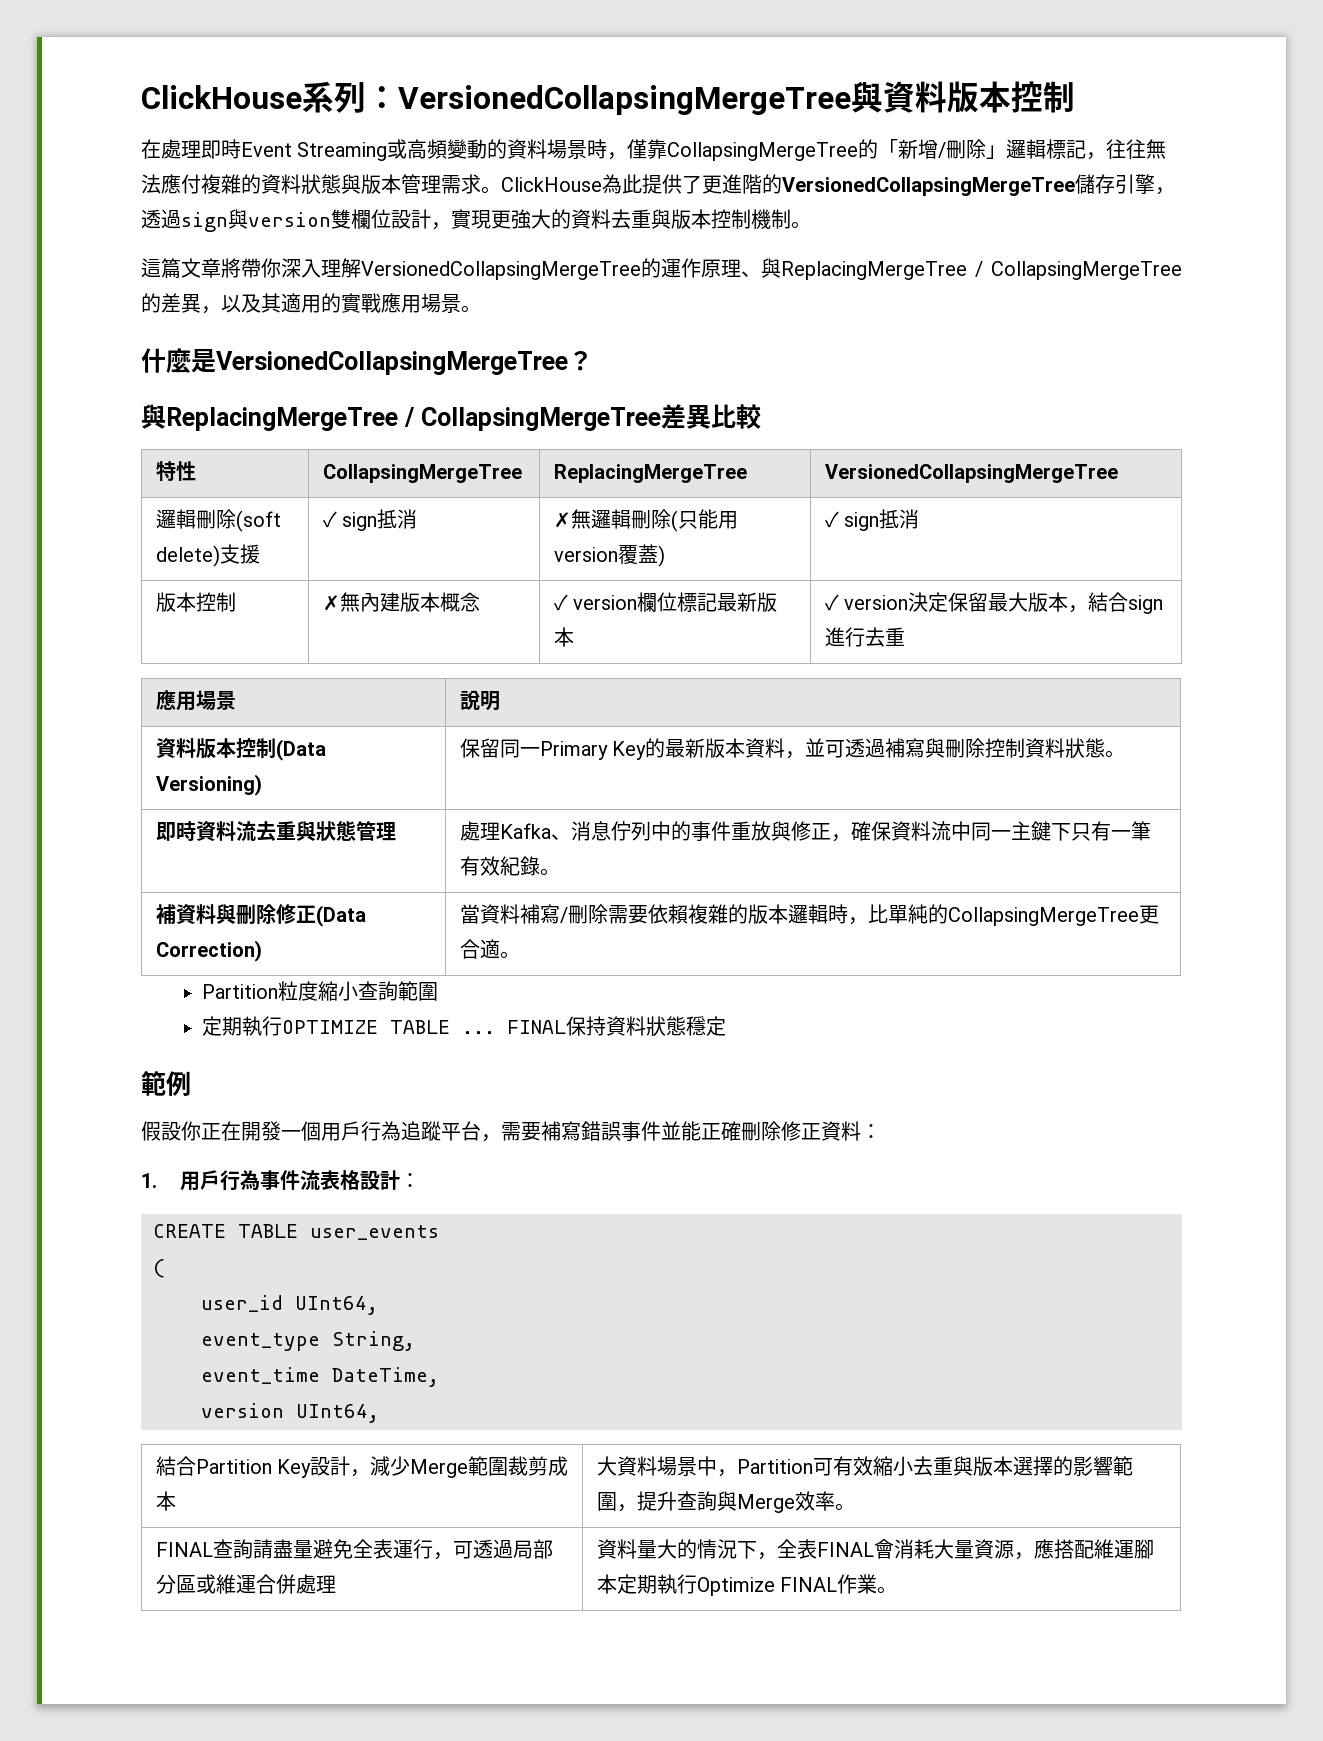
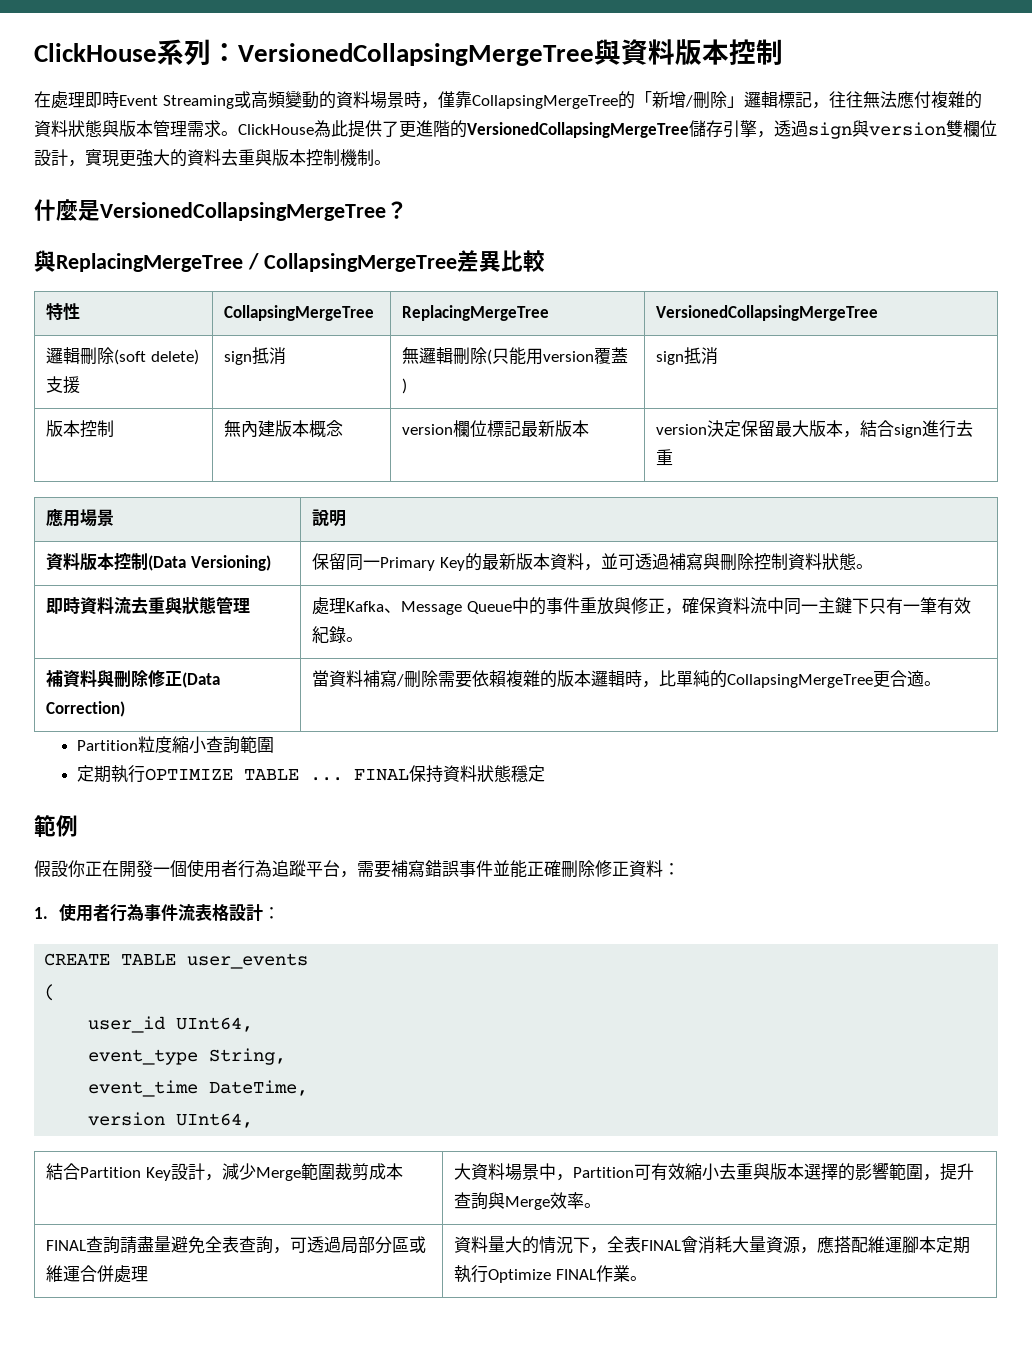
[141,258,1182,280] [141,293,481,314] // 這篇文章將帶你深入理解VersionedCollapsingMergeTree的運作原理、與ReplacingMergeTree / CollapsingMergeTree的差異，以及其適用的實戰應用場景。 -> (391, 162) none
[322,511,337,528] ✓ -> (81, 385) none
[553,512,571,528] ✗ -> (287, 356) none
[824,511,839,528] ✓ -> (408, 386) none
[322,595,340,611] ✗ -> (115, 428) none
[553,594,568,611] ✓ -> (344, 428) none
[824,594,839,611] ✓ -> (590, 428) none
[570,821,651,841] 消息佇列 -> [401,601,512,615] Message Queue
[321,1121,361,1141] 用戶 -> [187,859,238,878] 使用者
[179,1170,220,1191] 用戶 -> [58,904,110,922] 使用者
[392,1539,433,1559] 運行 -> [239,1236,274,1254] 查詢

